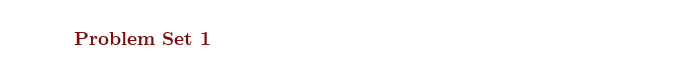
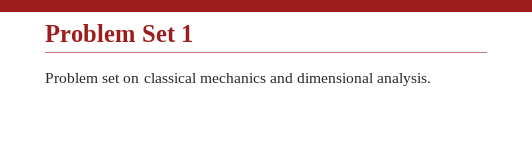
(211, 38) none -> [45,73,432,86] // Problem set on classical mechanics and dimensional analysis.

